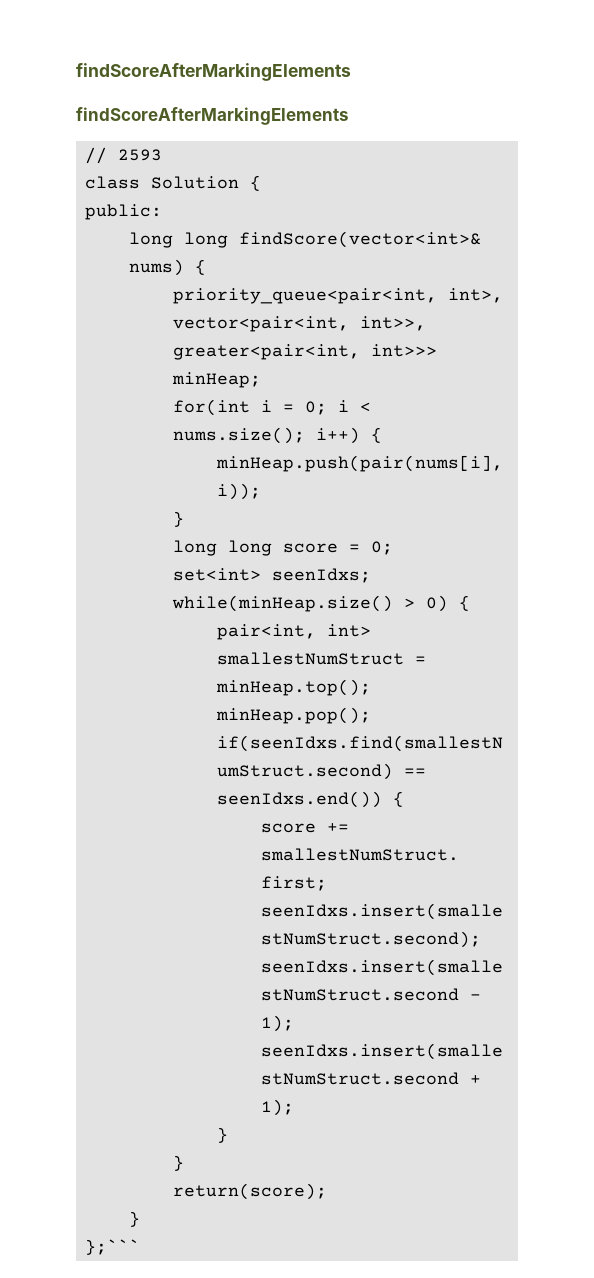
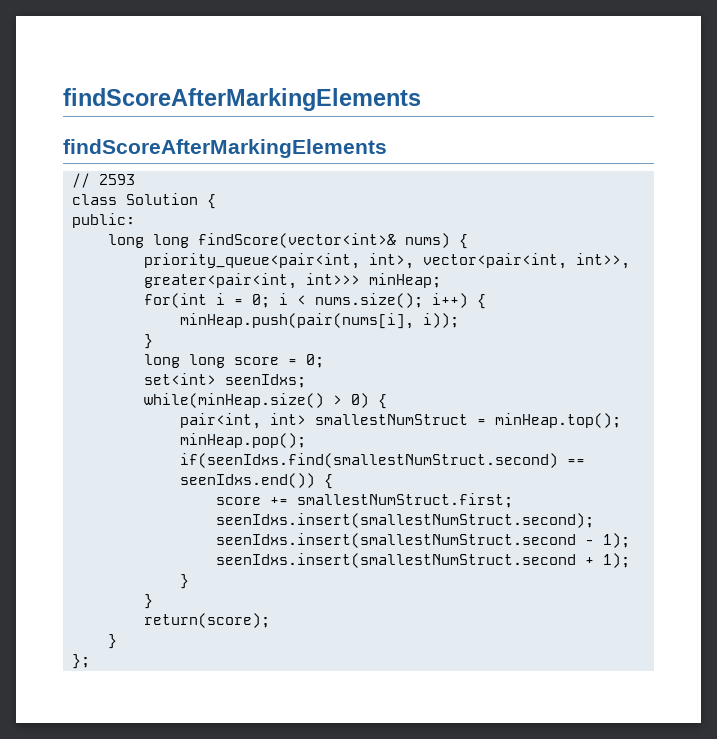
[84,1239,140,1255] };``` -> [72,654,90,669] };

